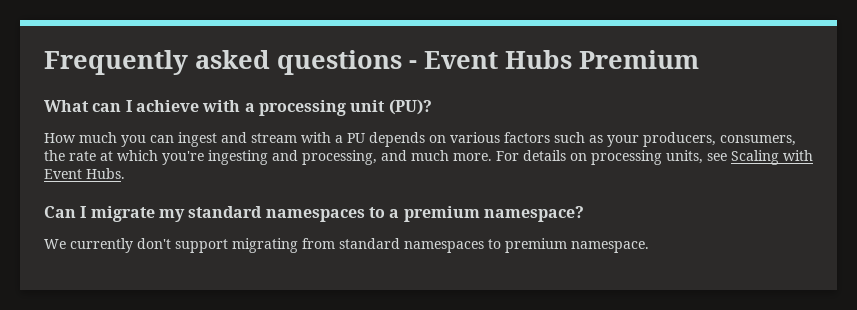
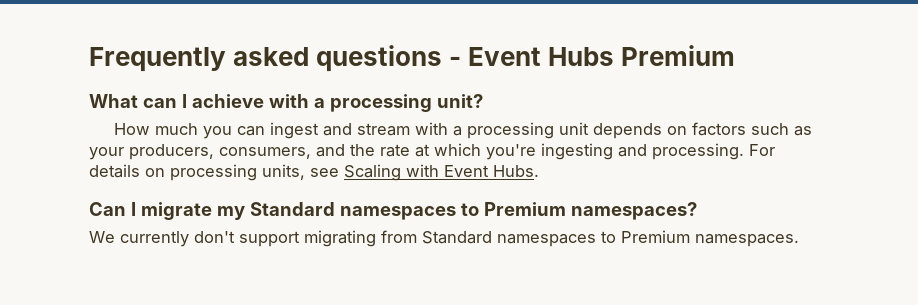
[350,99,432,115] unit (PU)? -> [436,94,483,108] unit?
[347,133,365,143] PU -> [466,122,589,139] processing unit
[450,132,500,143] various -> (687, 130) none
(796, 140) none -> [316,144,345,157] and
[302,150,492,165] processing, and much more. -> [652,143,744,160] processing.
[188,206,584,222] standard namespaces to a premium namespace? -> [249,202,697,220] Standard namespaces to Premium namespaces?
[339,238,649,253] standard namespaces to premium namespace. -> [422,230,799,247] Standard namespaces to Premium namespaces.

